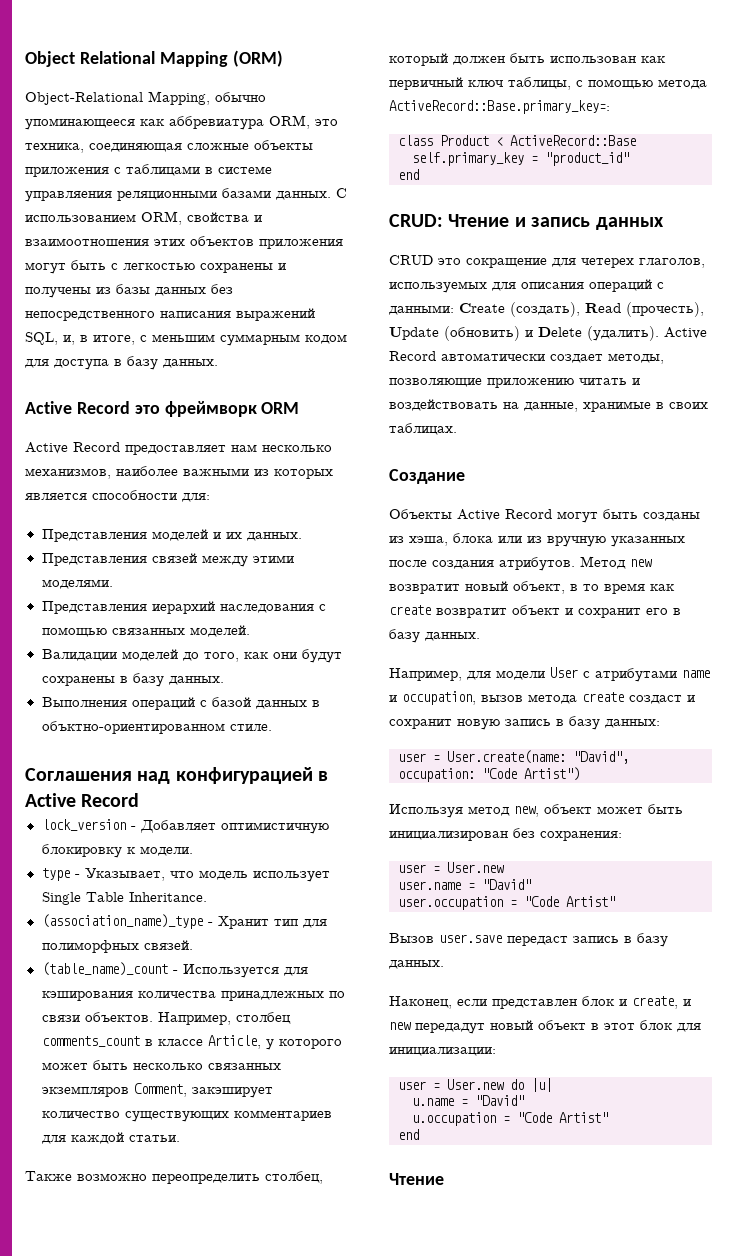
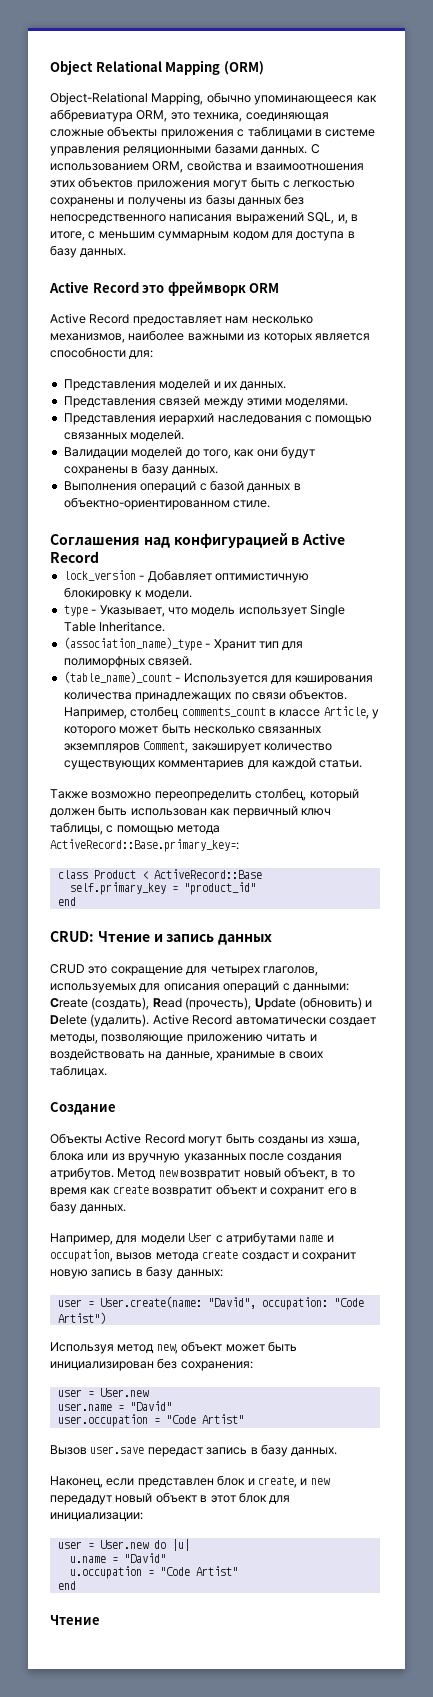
[25,191,112,202] управляения -> [50,146,120,156] управления
[41,721,225,734] объктно-ориентированном -> [63,497,230,510] объектно-ориентированном
[220,991,324,1001] принадлежных -> [135,692,232,702] принадлежащих
[581,258,634,268] четерех -> [210,966,260,976] четырех

